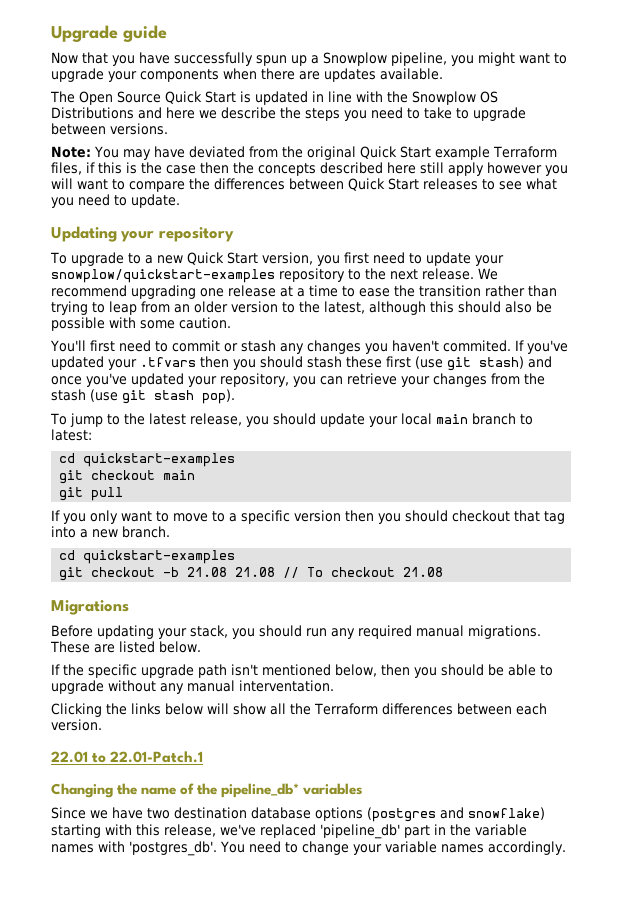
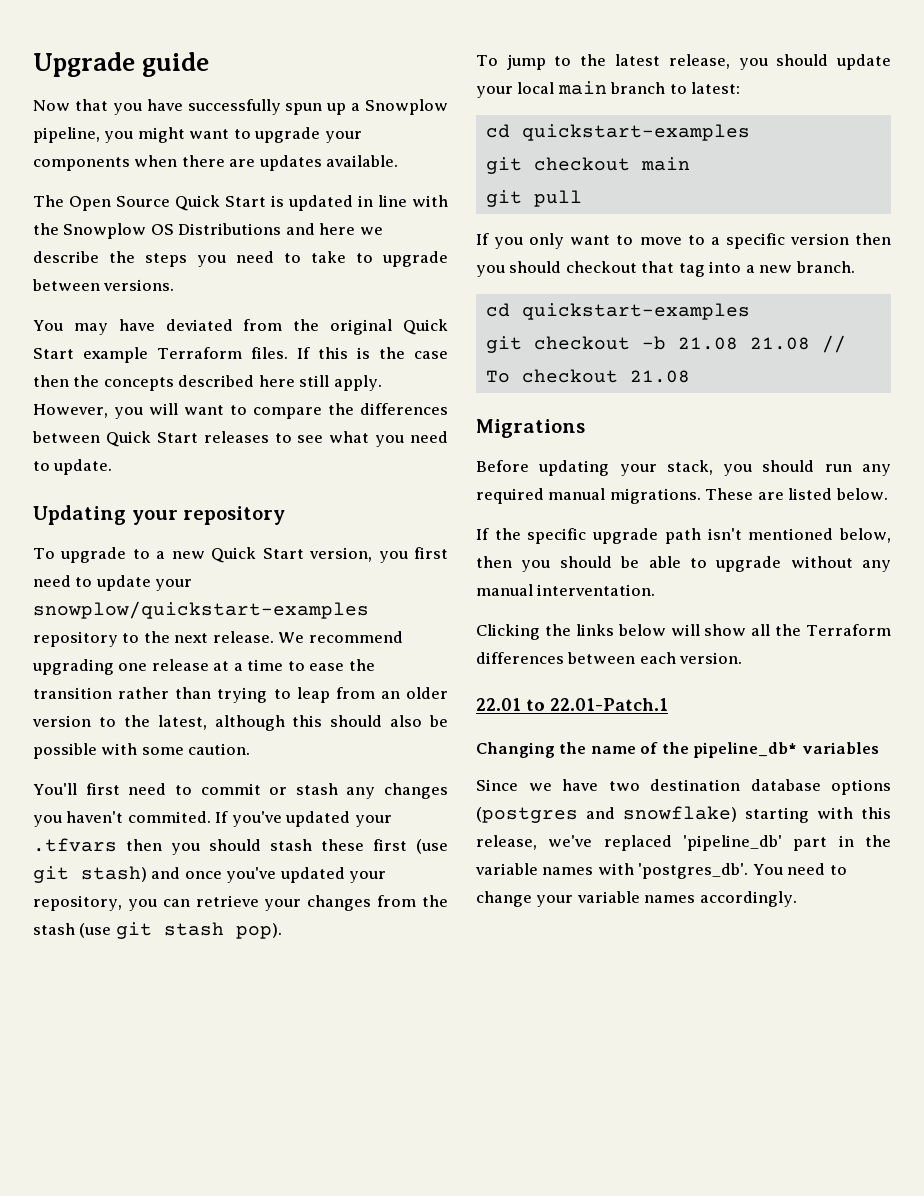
[51,146,91,158] Note: -> (175, 285) none
[51,162,95,175] files, if -> [250,347,310,359] files. If
[448,162,542,176] apply however -> [333,375,382,391] [33,404,108,418] apply. However,

